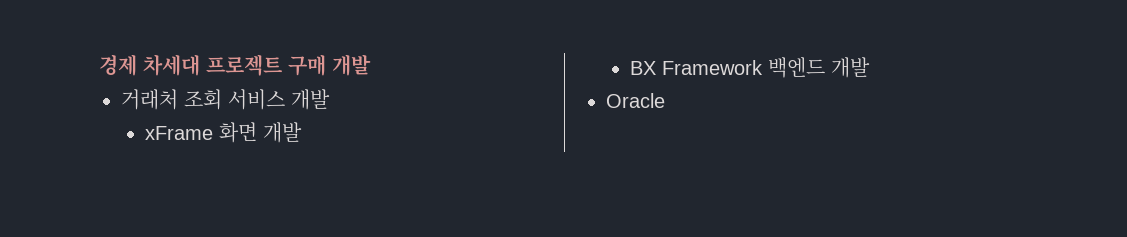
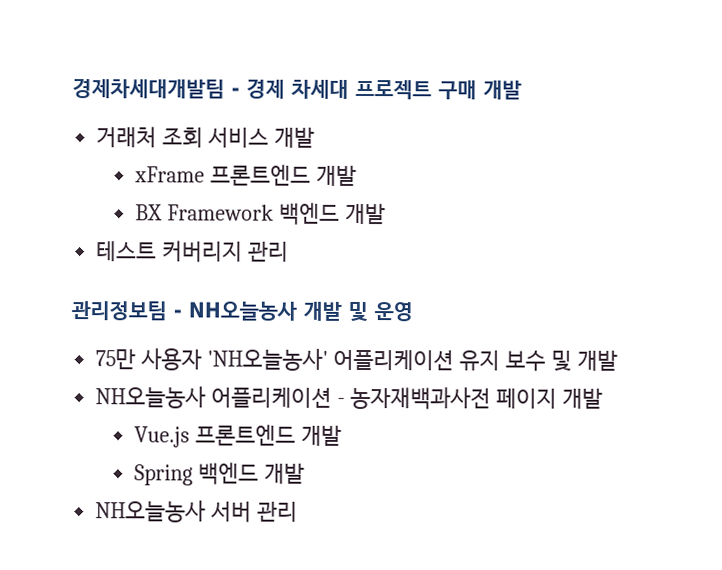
(99, 65) none -> [72,78,240,99] 경제차세대개발팀 -
[218,122,257,143] 화면 -> [210,164,312,186] 프론트엔드
[606,93,665,108] Oracle -> [96,240,290,263] [71,301,413,323] [95,348,618,372] [95,386,603,410] [134,424,342,448] [134,462,305,486] [95,500,299,523] 테스트 커버리지 관리 // 관리정보팀 - NH오늘농사 개발 및 운영 // 75만 사용자 'NH오늘농사' 어플리케이션 유지 보수 및 개발 // NH오늘농사 어플리케이션 - 농자재백과사전 페이지 개발 // Vue.js 프론트엔드 개발 // Spring 백엔드 개발 // NH오늘농사 서버 관리

